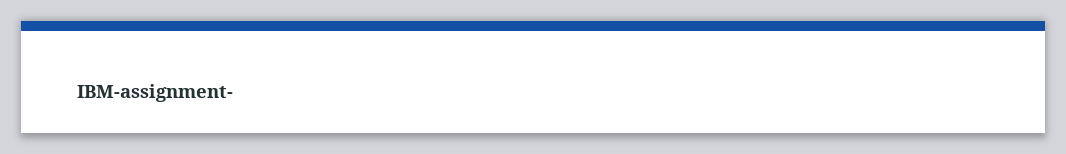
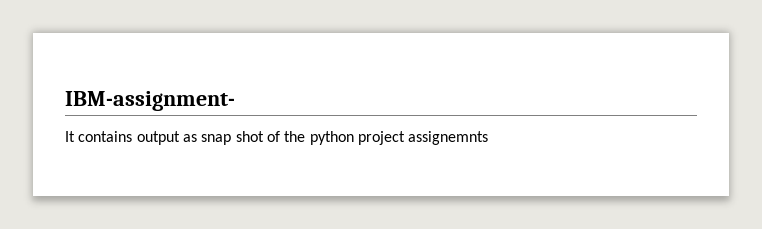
(233, 93) none -> [65,131,489,145] // It contains output as snap shot of the python project assignemnts

